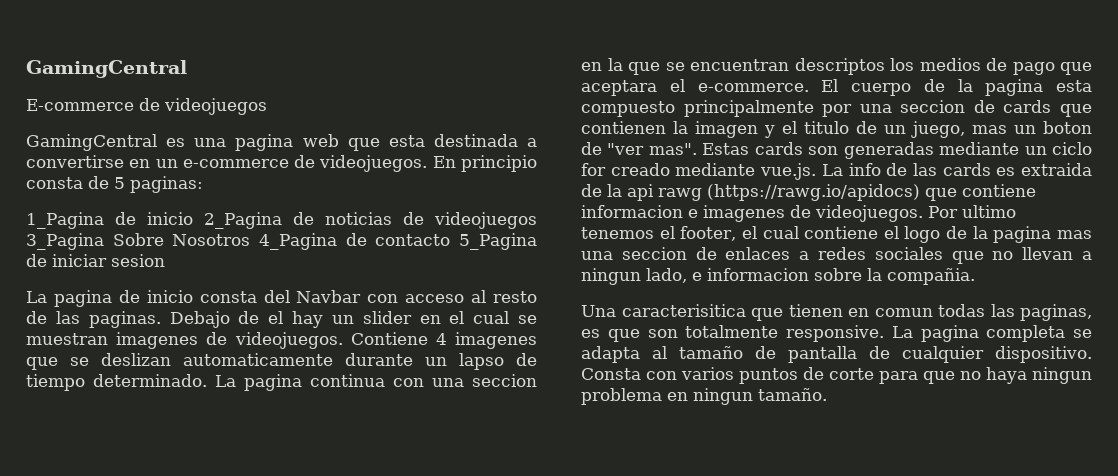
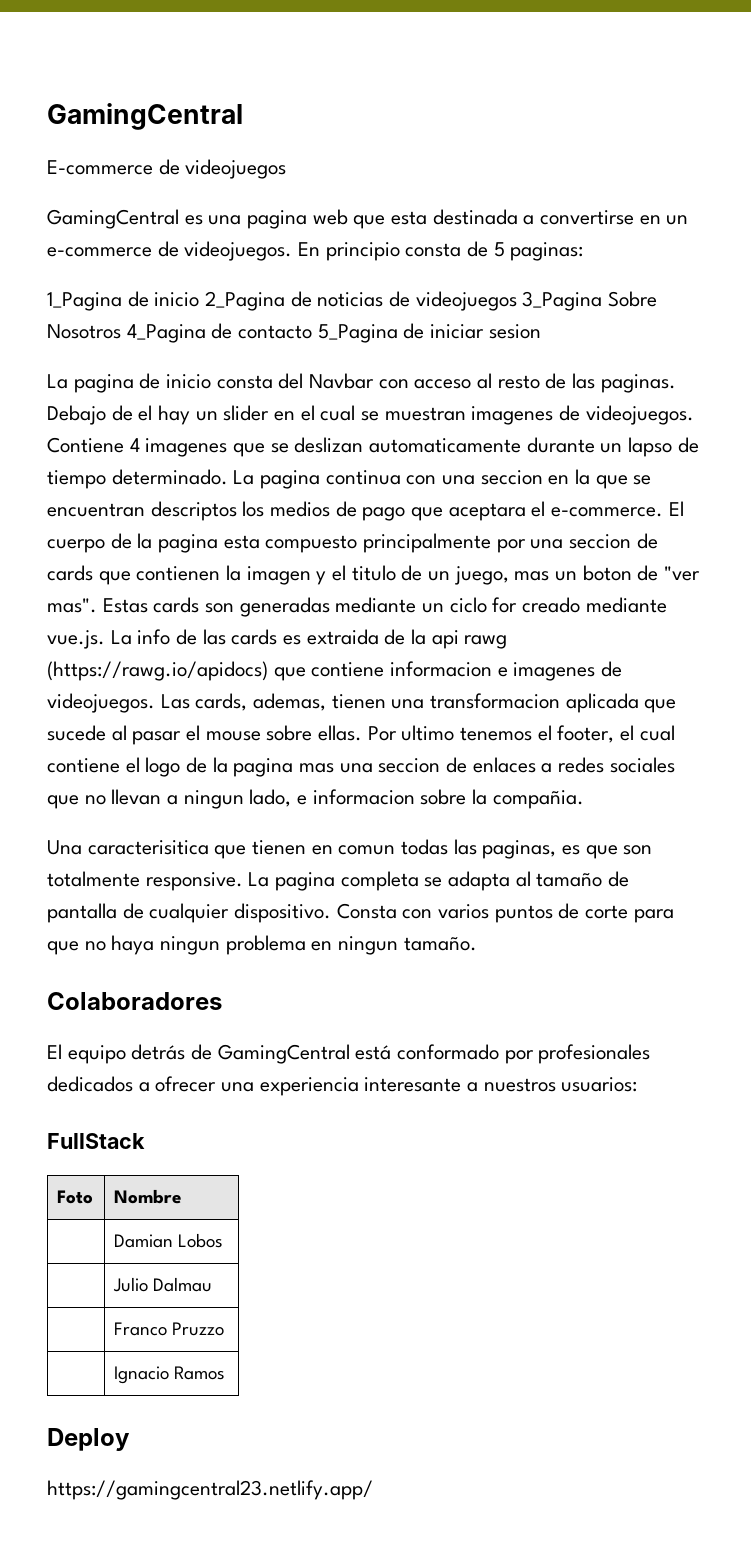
(923, 213) none -> [160,693,677,713] [47,725,363,745] Las cards, ademas, tienen una transformacion aplicada que sucede al pasar el mouse sobre ellas.
(827, 394) none -> [47,992,222,1010] [47,1044,651,1064] [47,1076,638,1096] [47,1133,145,1149] [57,1190,94,1204] [114,1189,182,1204] [114,1233,224,1248] [113,1277,213,1292] [114,1322,225,1336] [114,1366,226,1384] [47,1428,130,1451] [47,1480,373,1500] // Colaboradores // El equipo detrás de GamingCentral está conformado por profesionales dedicados a ofrecer una experiencia interesante a nuestros usuarios: // FullStack // Foto | Nombre // | Damian Lobos // | Julio Dalmau // | Franco Pruzzo // | Ignacio Ramos // Deploy // https://gamingcentral23.netlify.app/

